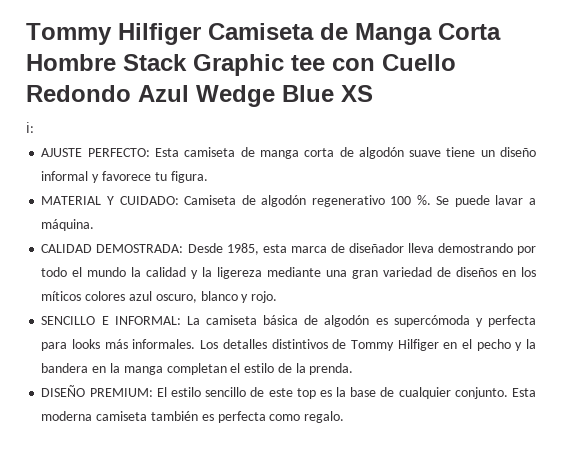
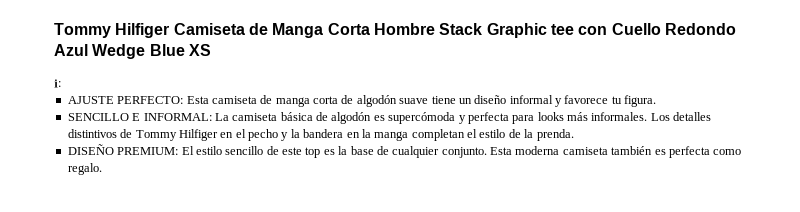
[41,195,537,207] [41,219,95,231] [41,243,536,255] [41,267,537,279] [41,291,278,303] // MATERIAL Y CUIDADO: Camiseta de algodón regenerativo 100 %. Se puede lavar a máquina. // CALIDAD DEMOSTRADA: Desde 1985, esta marca de diseñador lleva demostrando por todo el mundo la calidad y la ligereza mediante una gran variedad de diseños en los míticos colores azul oscuro, blanco y rojo. -> (657, 101) none

